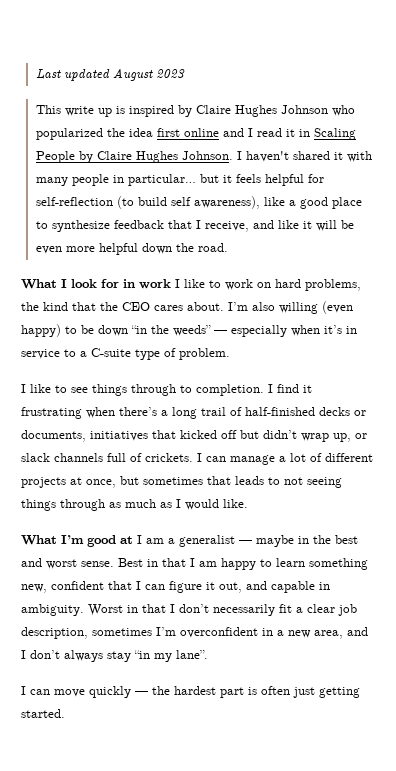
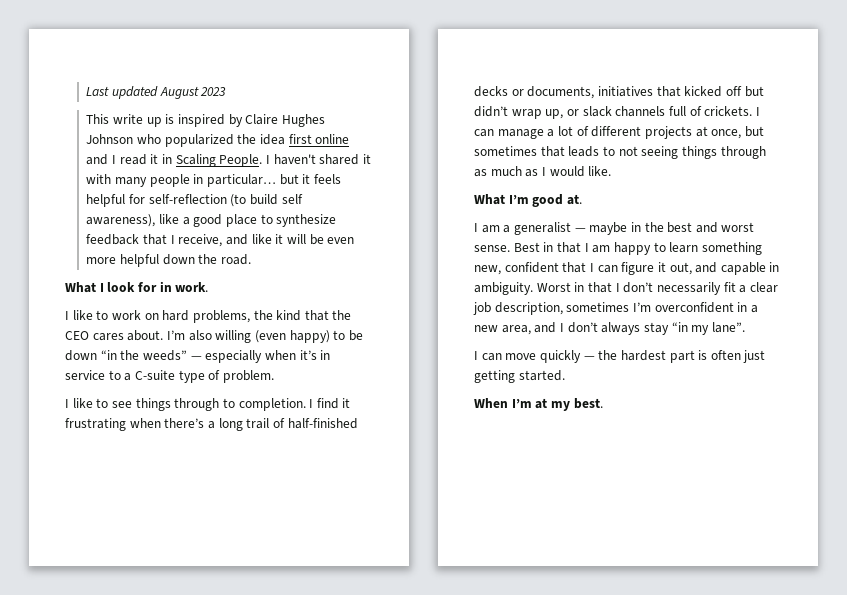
[35,151,233,163] People by Claire Hughes Johnson. -> [219,154,263,167] People.
[139,279,171,289] work -> [175,282,209,292] work. //
[120,536,133,544] at -> [566,194,582,205] at. //
(65, 713) none -> [474,398,603,411] // When I’m at my best.

